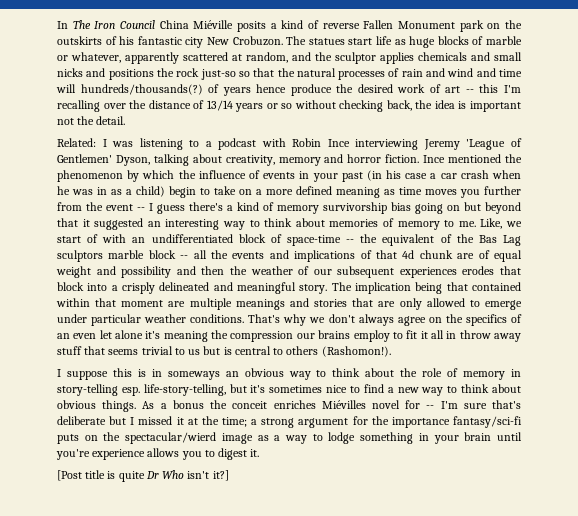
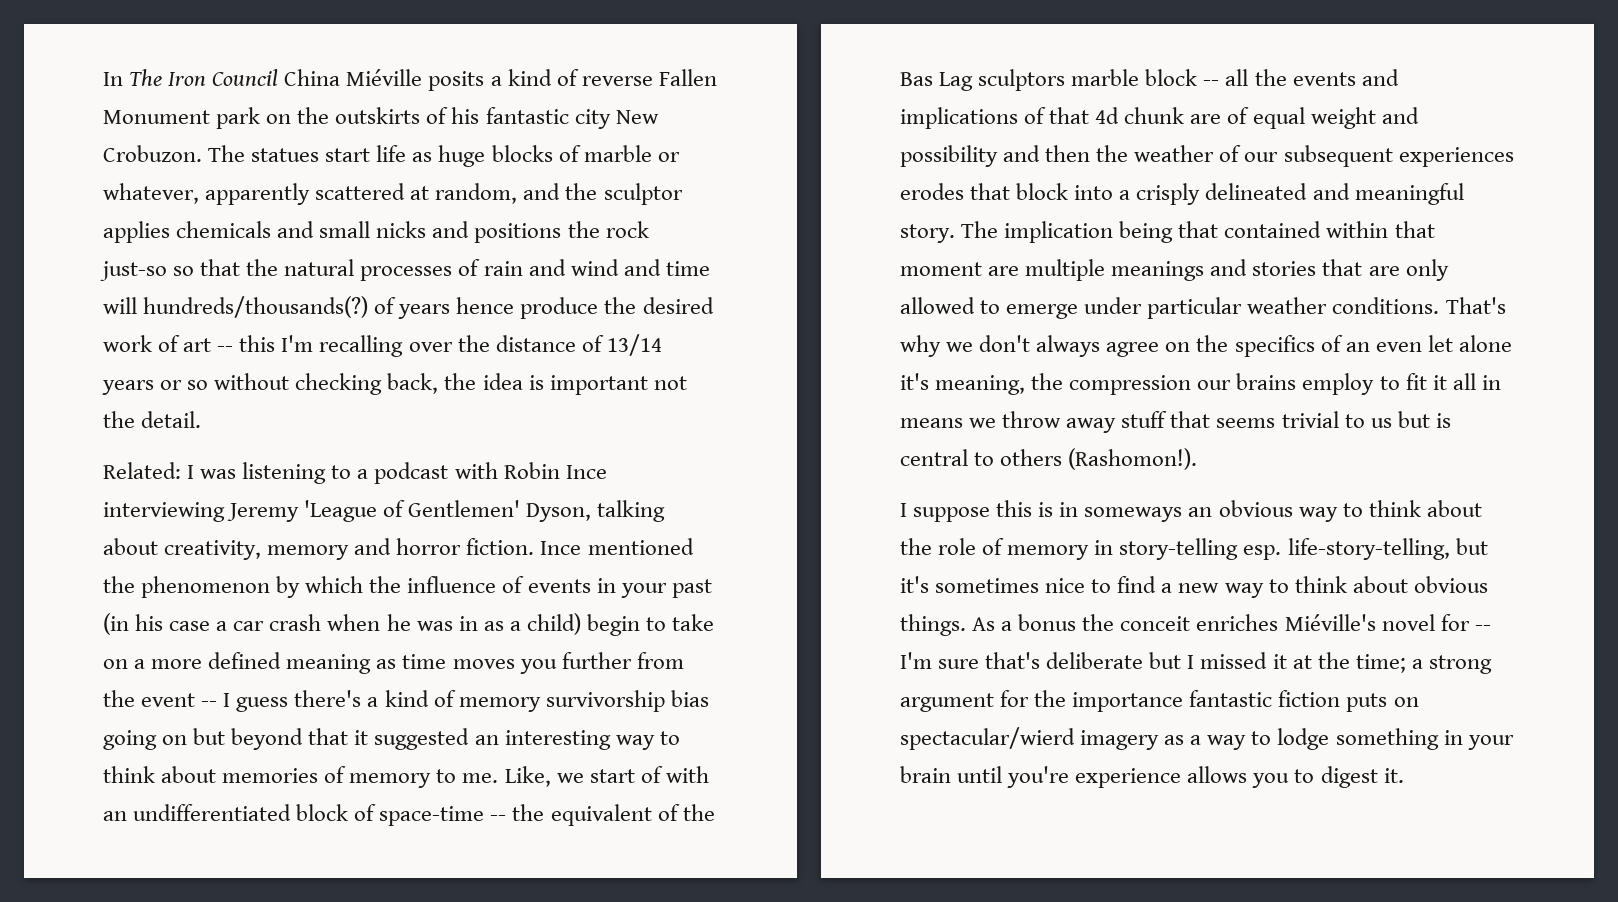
[163,331,208,342] meaning -> [935,375,1026,395] meaning,
(457, 335) none -> [900,418,997,428] means we
[321,400,366,409] Miévilles -> [1284,614,1376,631] Miéville's
[453,416,522,428] [57,432,253,444] fantasy/sci-fi puts on the spectacular/wierd image -> [1189,690,1419,712] [900,727,1160,750] fantastic fiction puts on spectacular/wierd imagery
[57,470,229,482] // [Post title is quite Dr Who isn't it?] -> (1404, 775) none

